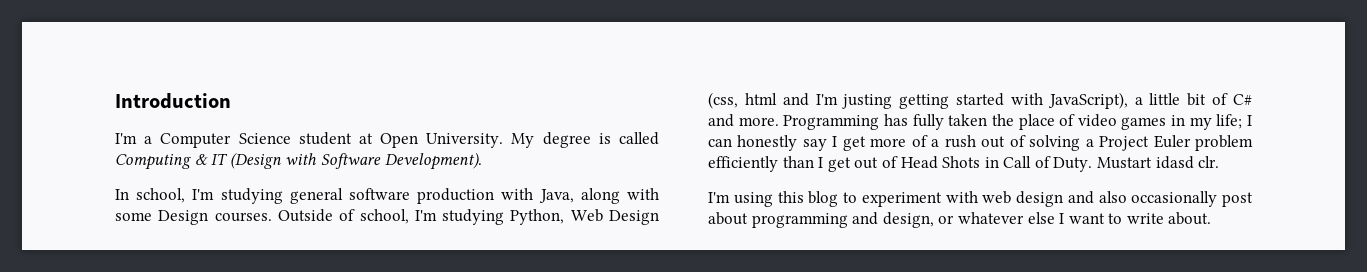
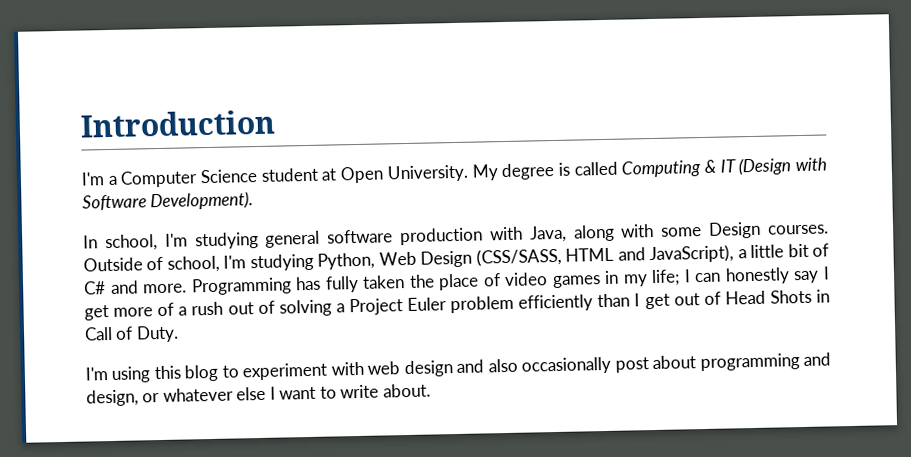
[708,92,1043,109] (css, html and I'm justing getting started with -> [475,247,646,267] (CSS/SASS, HTML and
[1097,156,1220,169] Mustart idasd clr. -> (179, 334) none

